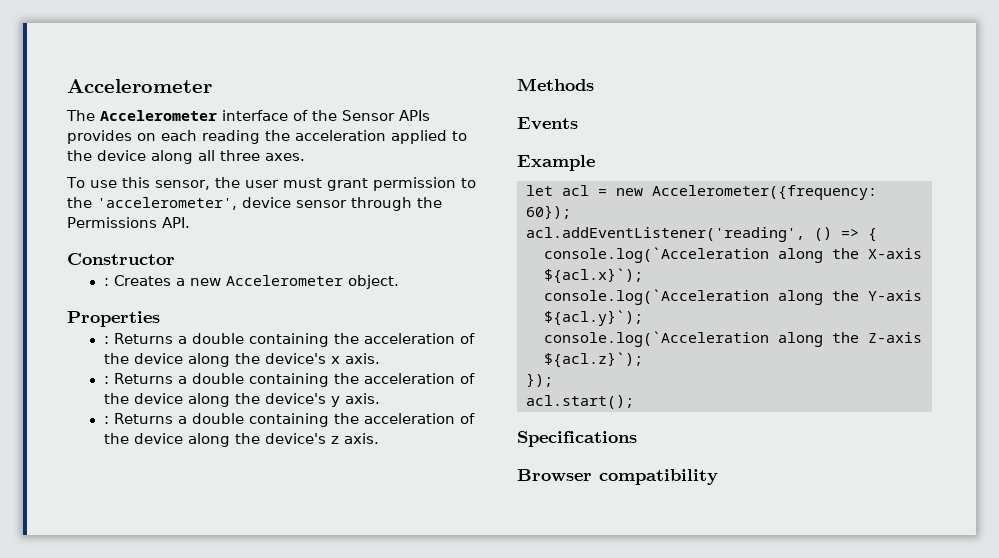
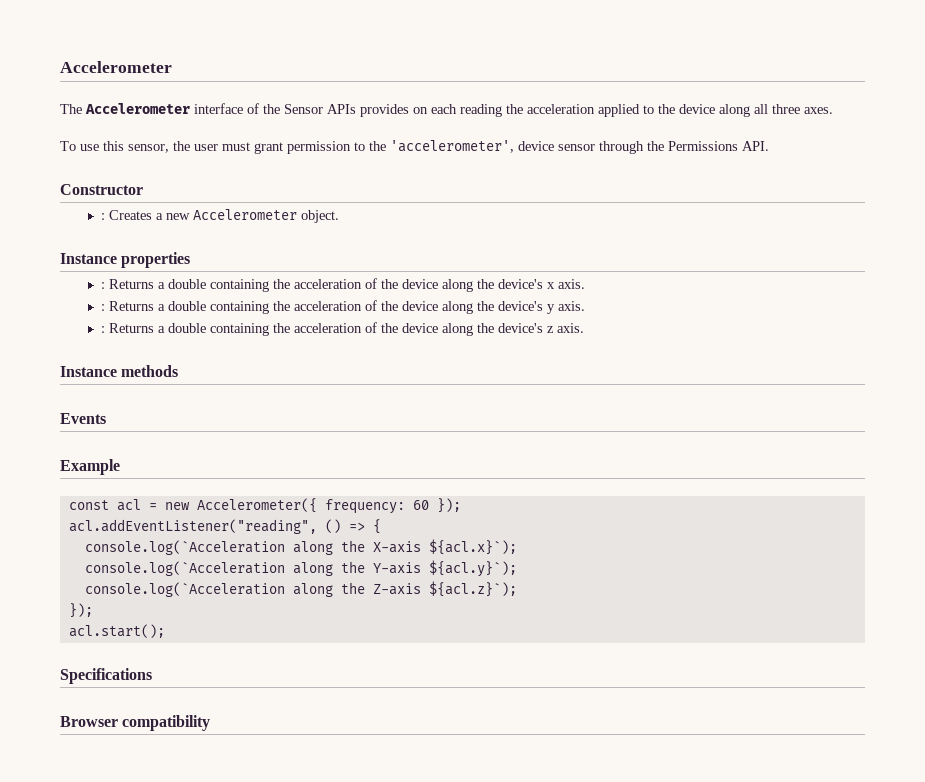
[67,311,160,327] Properties -> [60,252,191,268] Instance properties
[517,78,594,91] Methods -> [60,365,179,377] Instance methods
[526,185,553,196] let -> [68,500,109,510] const
[652,185,877,200] [526,205,571,219] [526,227,805,242] Accelerometer({frequency: 60}); // acl.addEventListener('reading', -> [196,498,461,514] [68,519,317,534] Accelerometer({ frequency: 60 }); // acl.addEventListener("reading",

